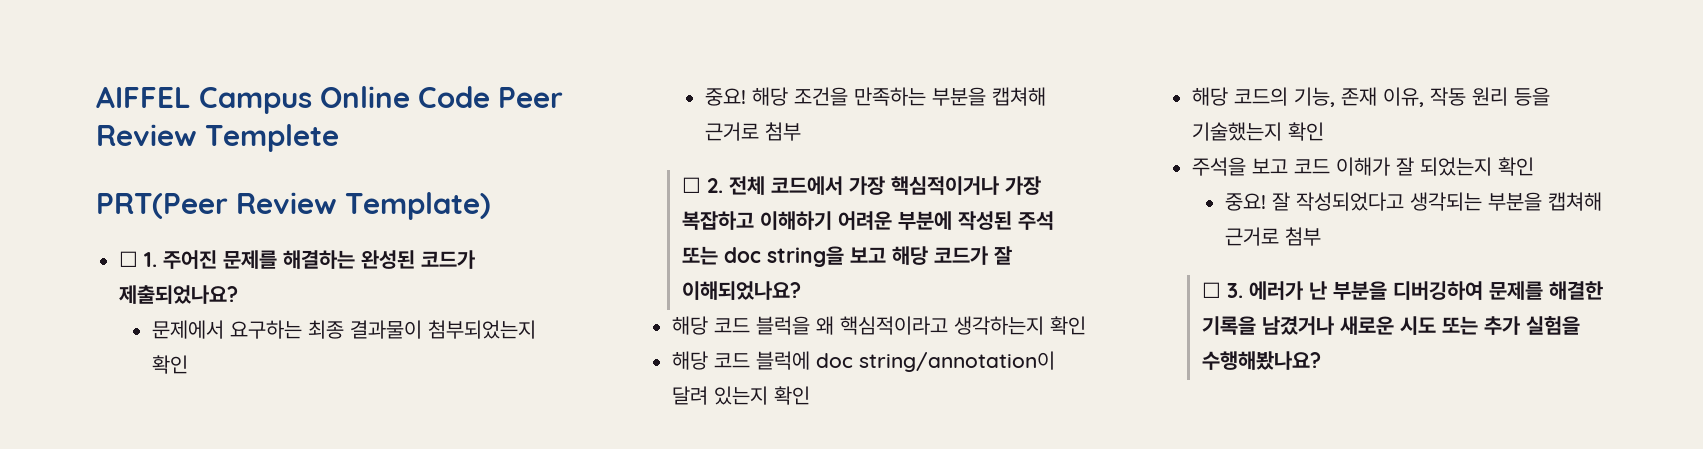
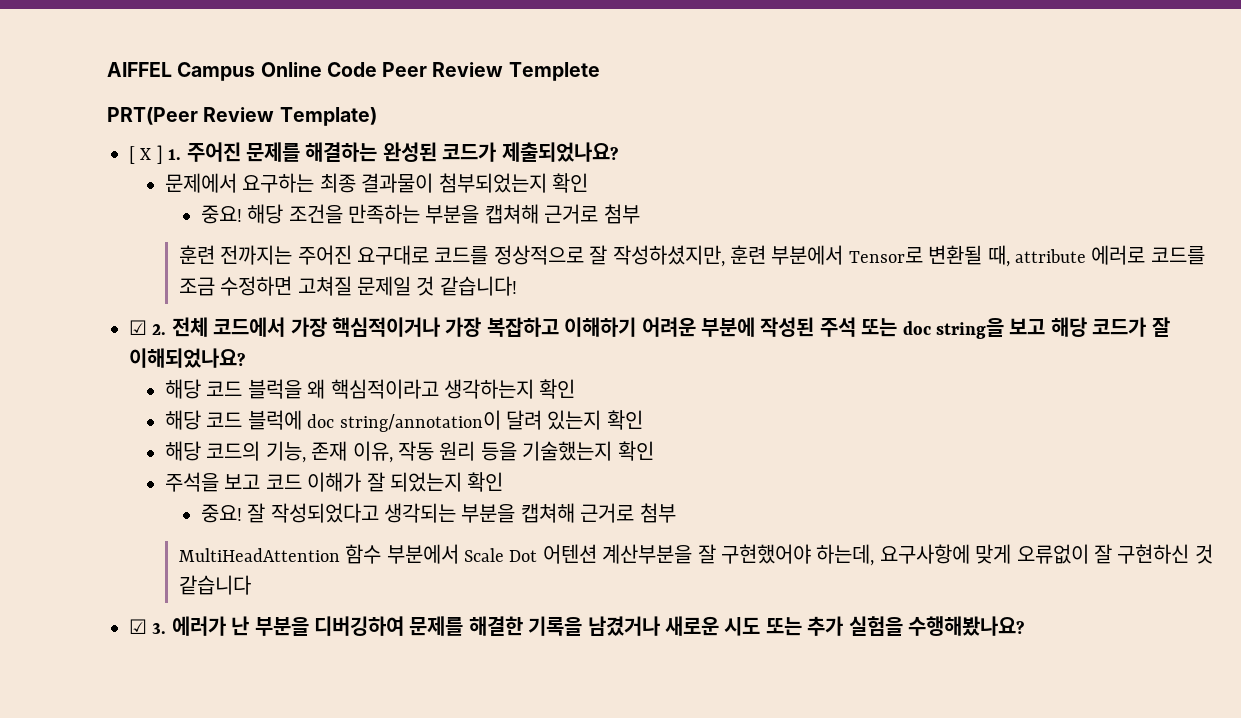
[119,251,139,267] ☐ -> [129,145,163,164] [ X ]
[681,177,701,193] ☐ -> [178,245,1205,267] [178,276,517,296] [129,320,147,335] 훈련 전까지는 주어진 요구대로 코드를 정상적으로 잘 작성하셨지만, 훈련 부분에서 Tensor로 변환될 때, attribute 에러로 코드를 조금 수정하면 고쳐질 문제일 것 같습니다! // ☑
[1201,282,1221,298] ☐ -> [178,544,1213,566] [178,575,251,595] [129,619,147,634] MultiHeadAttention 함수 부분에서 Scale Dot 어텐션 계산부분을 잘 구현했어야 하는데, 요구사항에 맞게 오류없이 잘 구현하신 것 같습니다 // ☑

